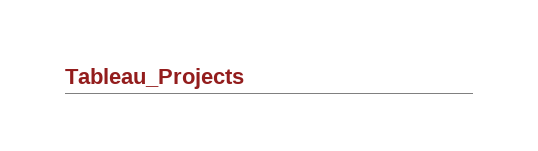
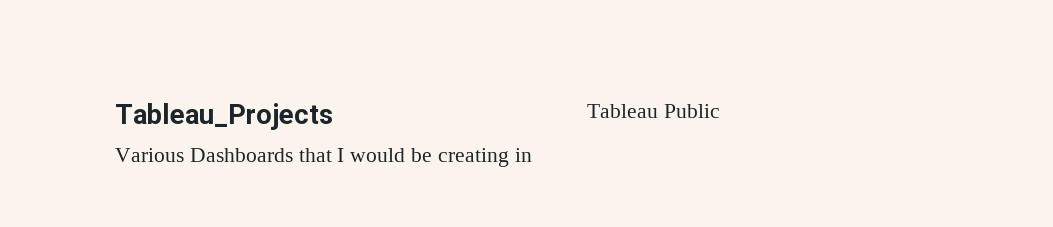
(244, 78) none -> [115,148,532,167] [587,104,720,118] // Various Dashboards that I would be creating in Tableau Public

